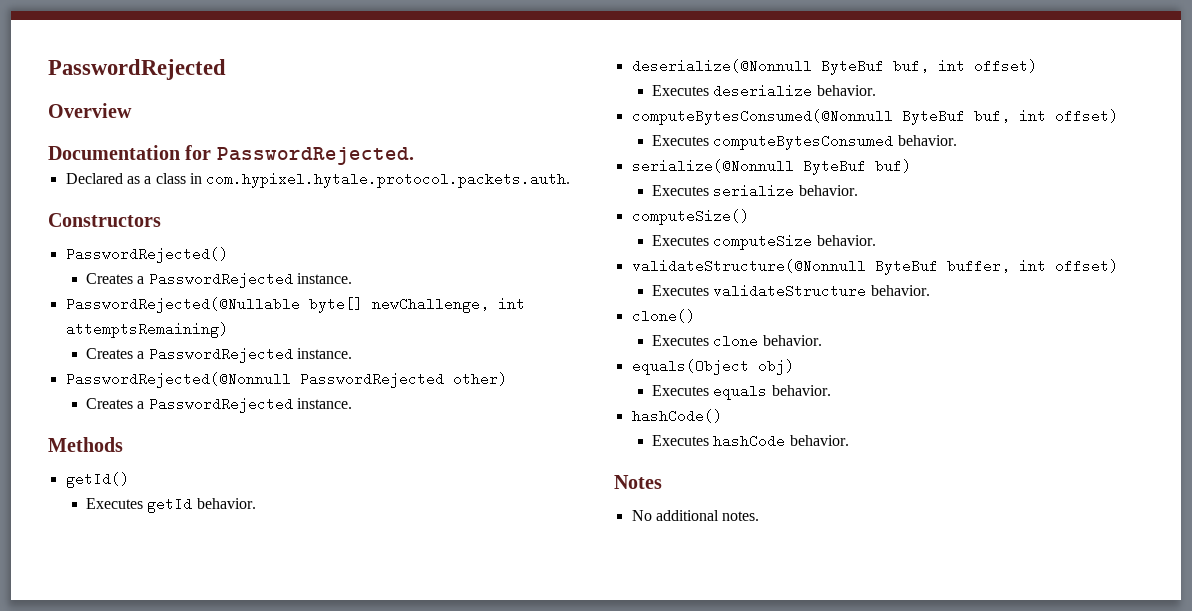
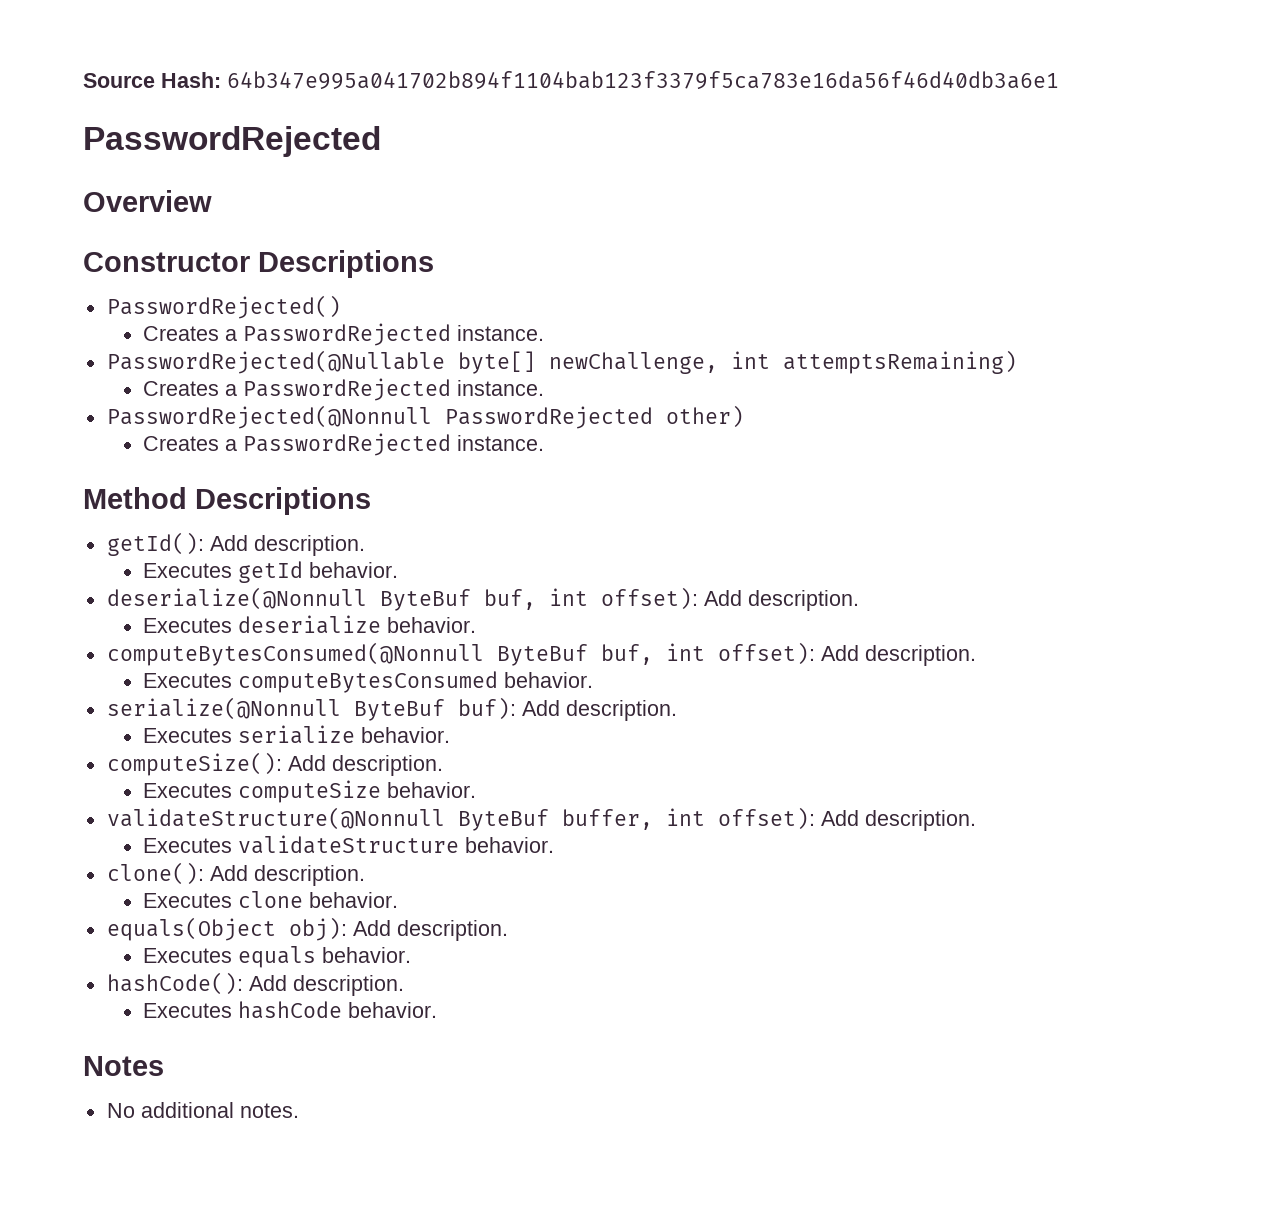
(48, 69) none -> [83,71,1059,90] Source Hash: 64b347e995a041702b894f1104bab123f3379f5ca783e16da56f46d40db3a6e1 //
[48,145,414,165] [65,172,571,188] [48,213,161,227] Documentation for PasswordRejected. // Declared as a class in com.hypixel.hytale.protocol.packets.auth. // Constructors -> [83,250,434,278] Constructor Descriptions
[48,437,123,452] [65,472,129,488] Methods // getId() -> [83,487,371,515] [106,532,365,556] Method Descriptions // getId(): Add description.
[973,59,1037,73] offset) -> [600,587,859,611] offset): Add description.
[1054,109,1118,123] offset) -> [717,642,976,666] offset): Add description.
[874,159,911,173] buf) -> [457,697,677,721] buf): Add description.
[631,209,749,225] computeSize() -> [106,752,443,776] computeSize(): Add description.
[1054,259,1118,273] offset) -> [717,807,976,831] offset): Add description.
[631,309,695,323] clone() -> [106,862,365,886] clone(): Add description.
[757,359,794,375] obj) -> [288,917,508,941] obj): Add description.
[631,409,722,423] hashCode() -> [106,972,404,996] hashCode(): Add description.

